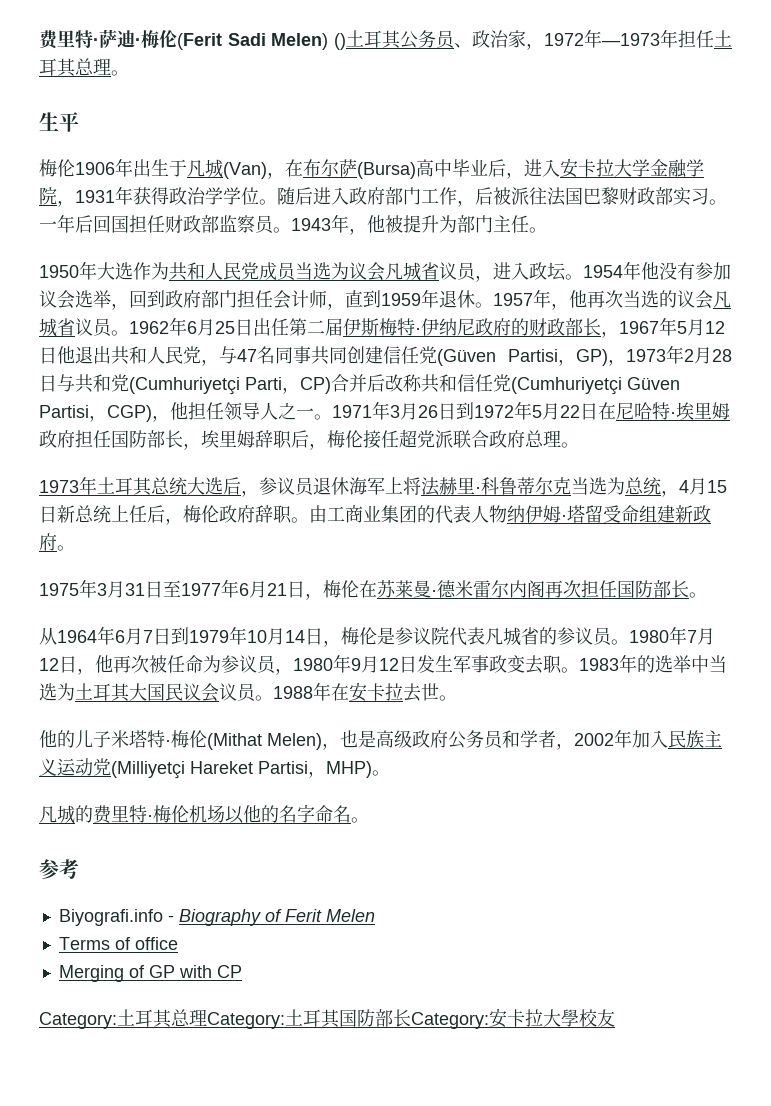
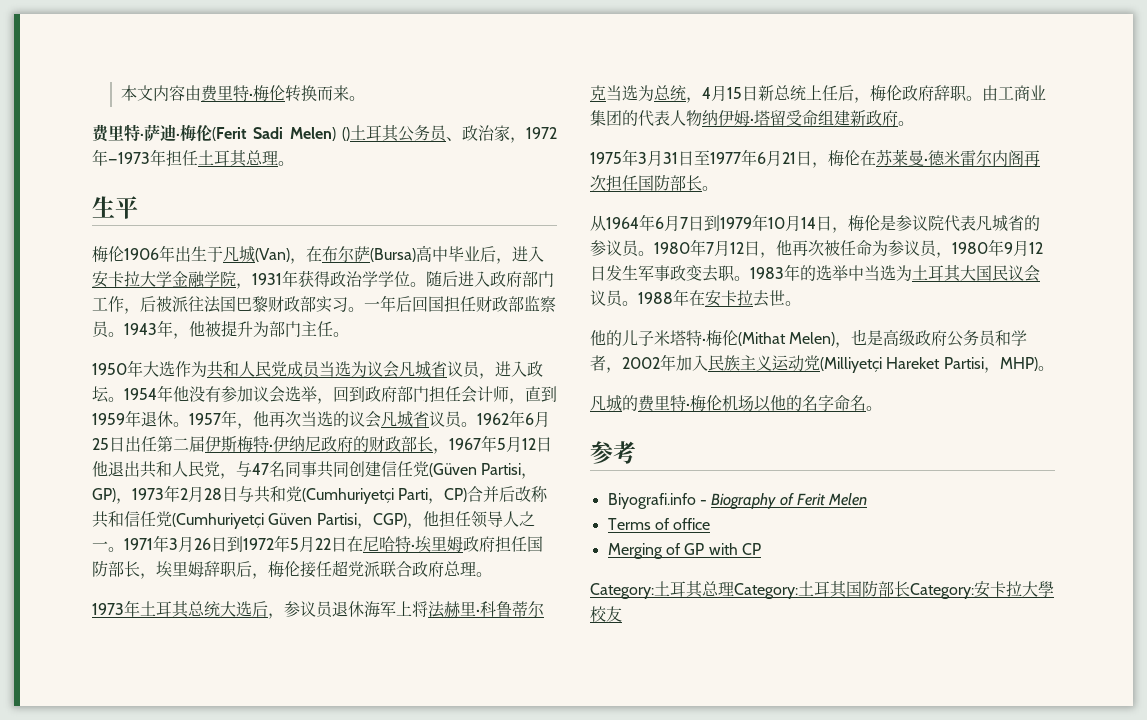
(39, 39) none -> [121,85,366,102] 本文内容由费里特·梅伦转换而来。 //

